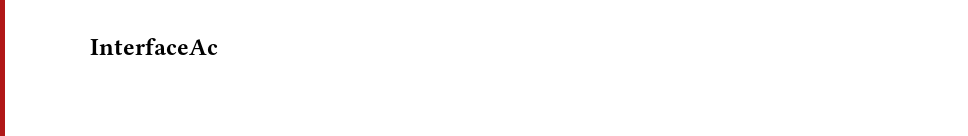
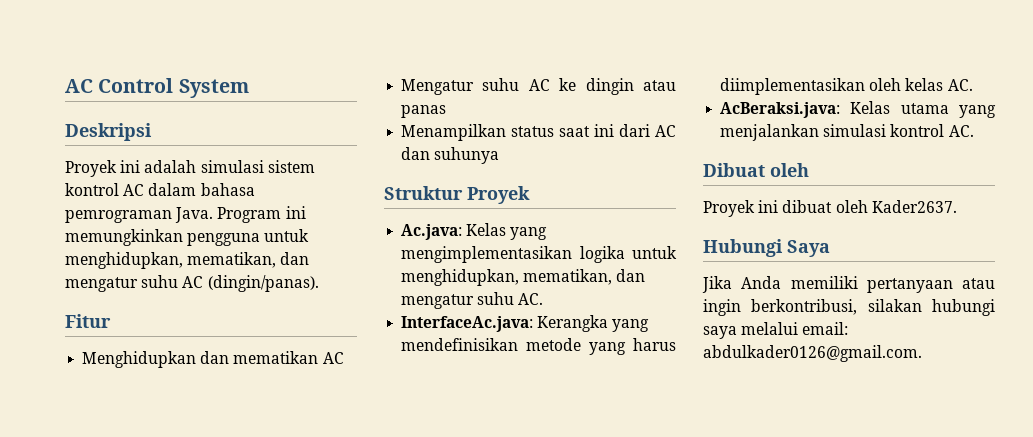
[90,38,218,55] InterfaceAc -> [65,78,249,98] [65,123,152,141] [65,160,315,177] [65,183,255,196] [65,206,306,223] [65,229,310,246] [65,252,310,269] [65,275,319,292] [65,314,111,328] [82,351,344,368] [401,78,676,95] [401,105,447,118] [401,124,676,141] [401,147,500,164] [384,186,530,204] [401,223,548,240] [401,246,677,263] [401,269,646,286] [401,292,544,309] [401,315,650,332] [401,338,676,355] [720,78,973,95] [720,101,996,118] [720,124,974,141] [703,163,809,177] [703,200,957,217] [703,239,830,257] [702,276,995,293] [703,299,995,316] [703,322,849,339] [703,345,922,362] AC Control System // Deskripsi // Proyek ini adalah simulasi sistem kontrol AC dalam bahasa pemrograman Java. Program ini memungkinkan pengguna untuk menghidupkan, mematikan, dan mengatur suhu AC (dingin/panas). // Fitur // Menghidupkan dan mematikan AC // Mengatur suhu AC ke dingin atau panas // Menampilkan status saat ini dari AC dan suhunya // Struktur Proyek // Ac.java: Kelas yang mengimplementasikan logika untuk menghidupkan, mematikan, dan mengatur suhu AC. // InterfaceAc.java: Kerangka yang mendefinisikan metode yang harus diimplementasikan oleh kelas AC. // AcBeraksi.java: Kelas utama yang menjalankan simulasi kontrol AC. // Dibuat oleh // Proyek ini dibuat oleh Kader2637. // Hubungi Saya // Jika Anda memiliki pertanyaan atau ingin berkontribusi, silakan hubungi saya melalui email: abdulkader0126@gmail.com.

